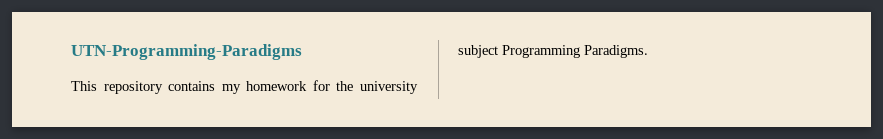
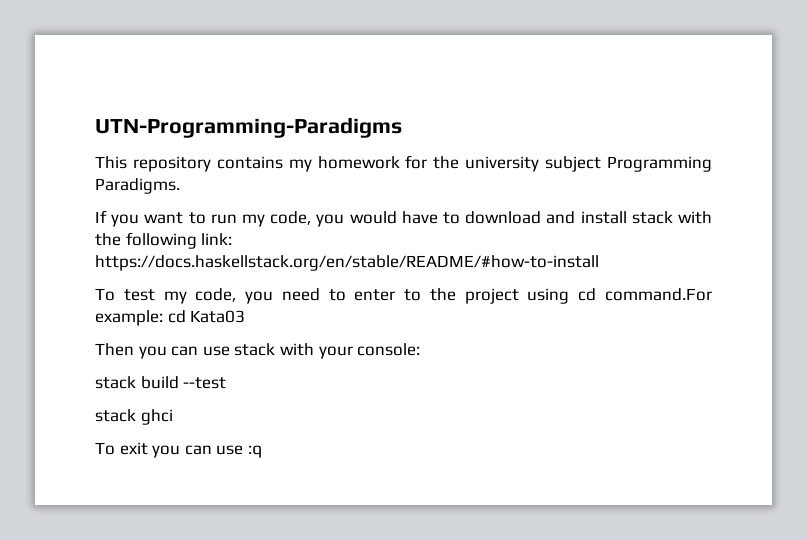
(648, 51) none -> [95,210,712,227] [95,232,233,249] [95,255,599,271] [95,288,712,304] [95,310,246,326] [95,343,421,359] [95,376,227,389] [95,409,173,425] [95,442,262,458] // If you want to run my code, you would have to download and install stack with the following link: https://docs.haskellstack.org/en/stable/README/#how-to-install // To test my code, you need to enter to the project using cd command.For example: cd Kata03 // Then you can use stack with your console: // stack build --test // stack ghci // To exit you can use :q

